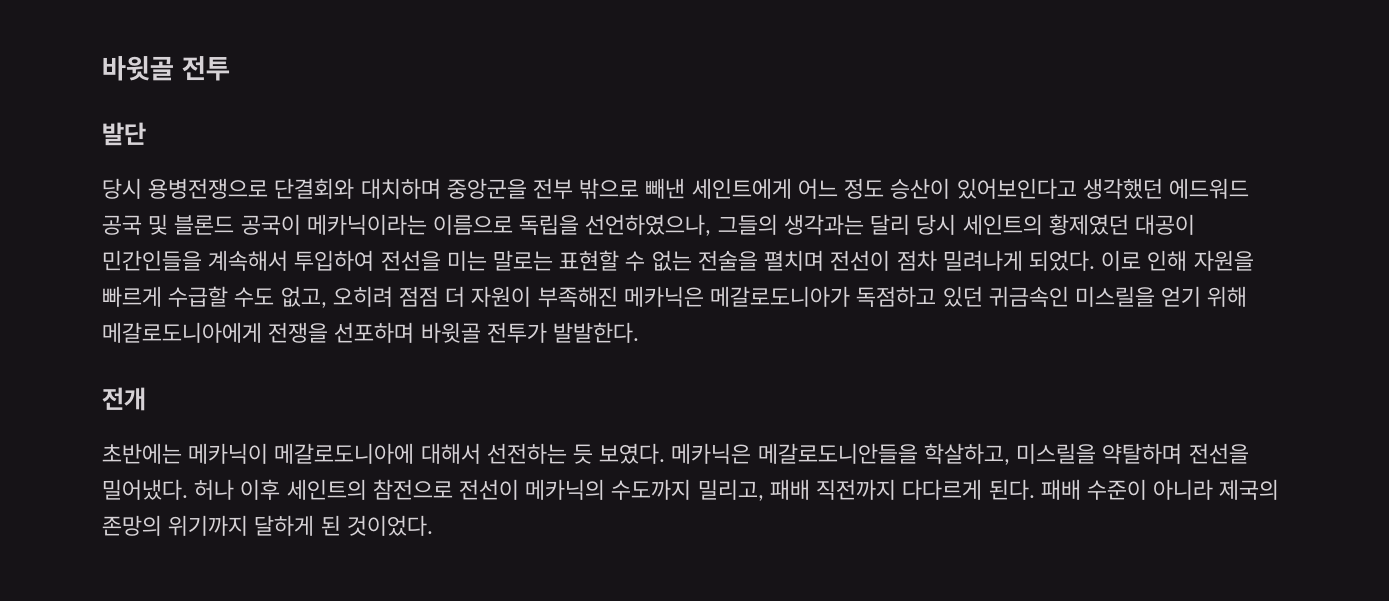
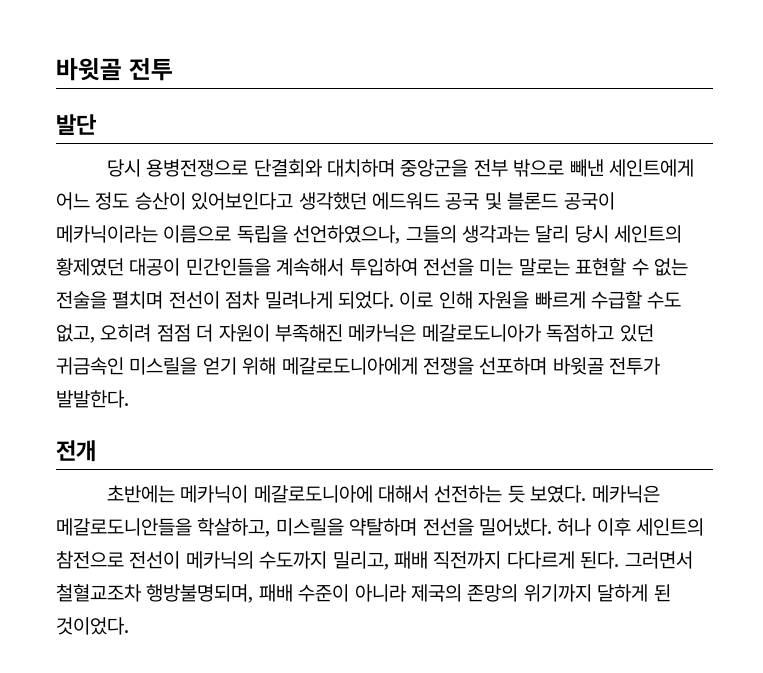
(1035, 489) none -> [624,551,693,569] [56,584,254,603] 그러면서 철혈교조차 행방불명되며,

